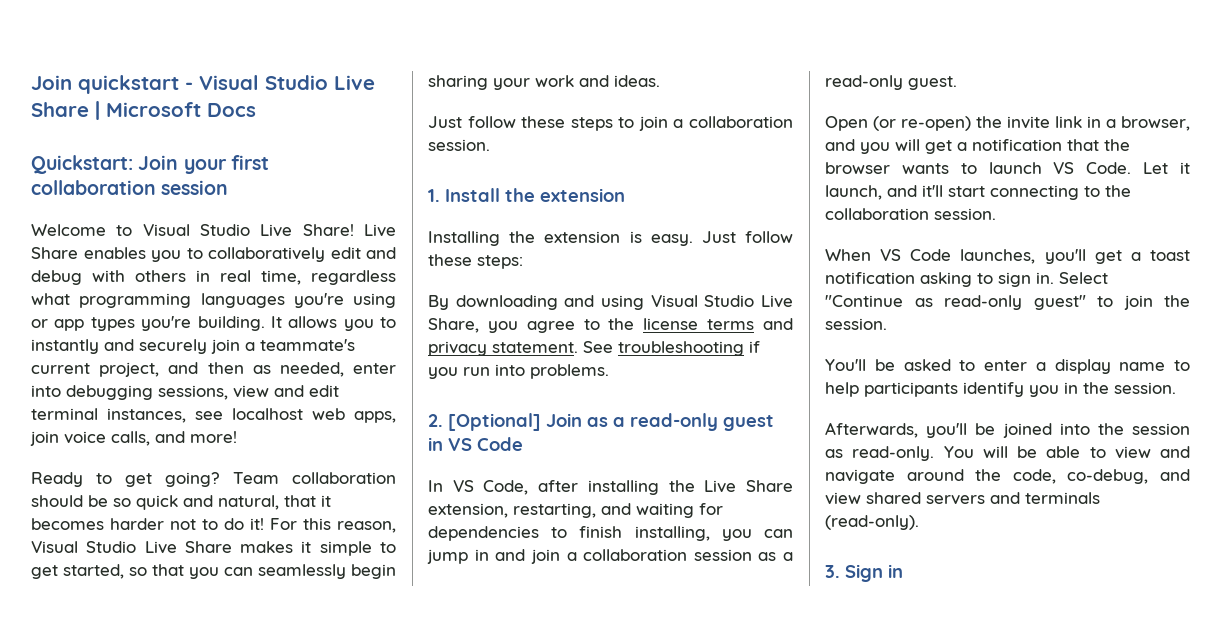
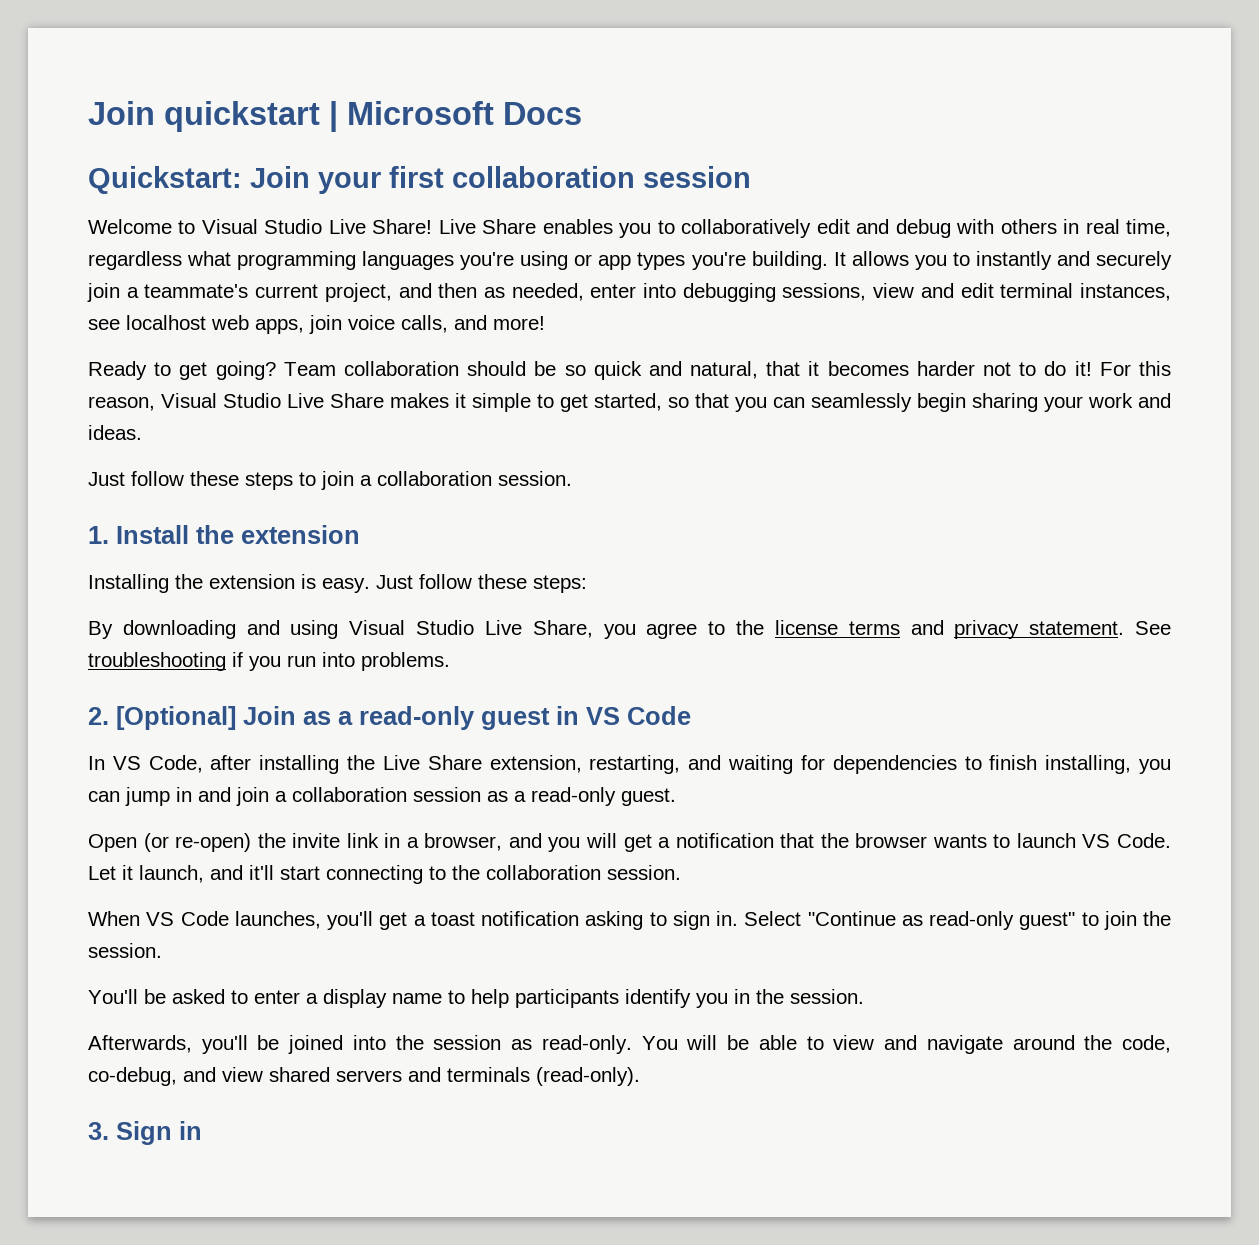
[185,75,375,90] [31,102,89,117] - Visual Studio Live Share -> (320, 116) none

